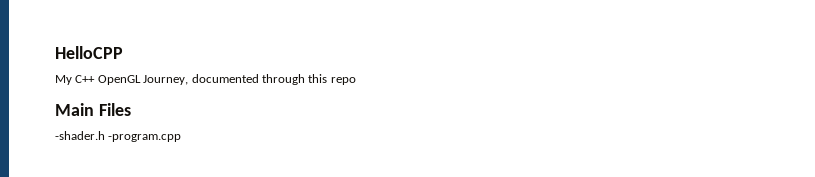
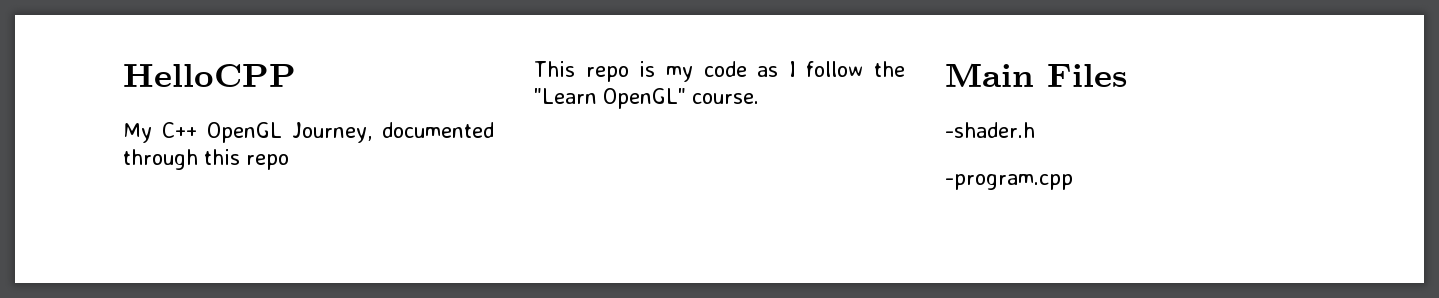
(356, 81) none -> [534,61,905,82] [534,88,759,109] // This repo is my code as I follow the "Learn OpenGL" course.
(105, 135) none -> (1035, 130) //

